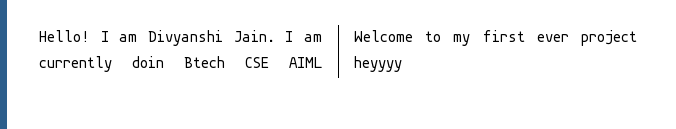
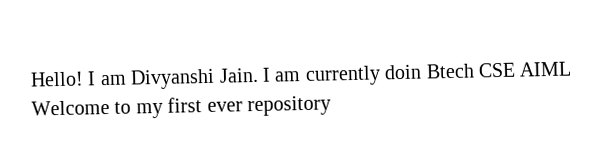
[581,30,637,46] [354,56,402,72] project heyyyy -> [247,95,331,117] repository

